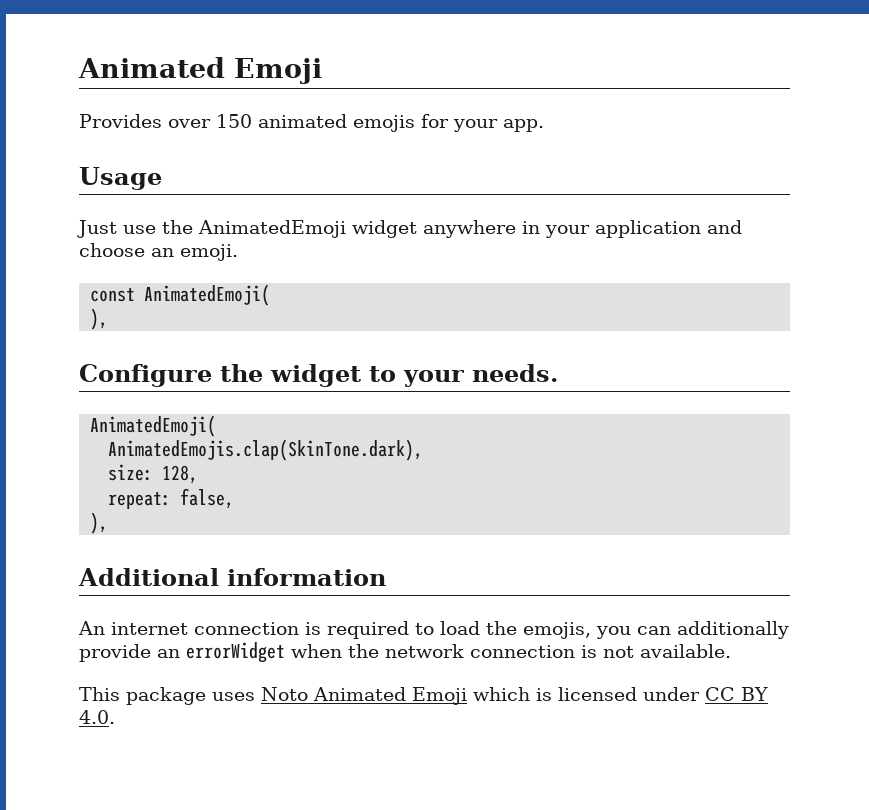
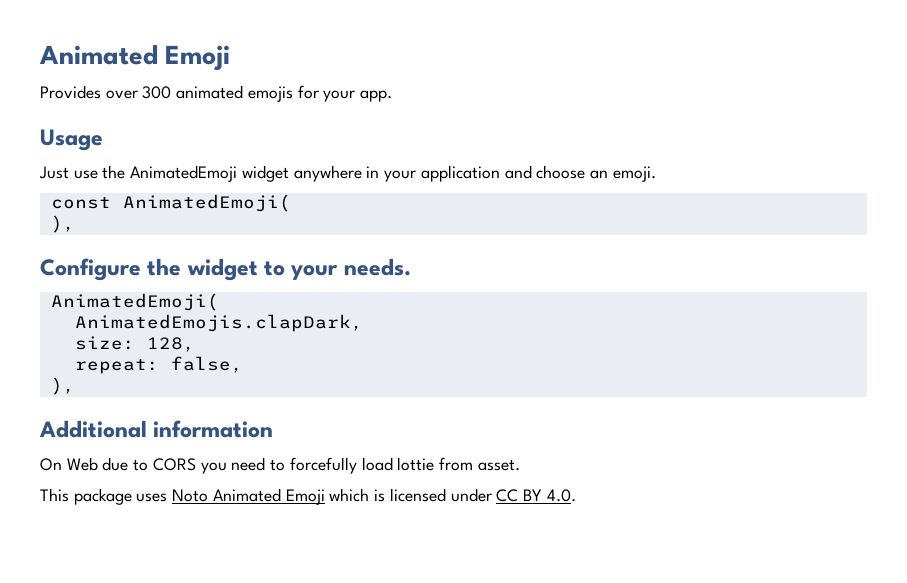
[216,114,252,128] 150 -> [142,86,172,99] 300
[108,439,424,461] AnimatedEmojis.clap(SkinTone.dark), -> [74,314,363,332] AnimatedEmojis.clapDark,
[78,621,789,639] [79,642,731,663] An internet connection is required to load the emojis, you can additionally provide an errorWidget when the network connection is not available. -> [40,457,520,474] On Web due to CORS you need to forcefully load lottie from asset.

